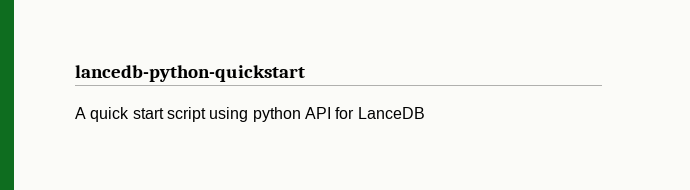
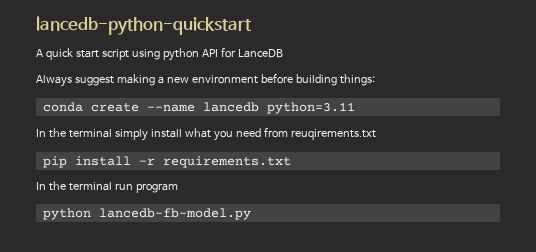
(425, 113) none -> [36,73,375,87] [42,102,355,114] [36,127,376,141] [42,156,291,168] [36,181,178,193] [42,208,251,220] // Always suggest making a new environment before building things: // conda create --name lancedb python=3.11 // In the terminal simply install what you need from reuqirements.txt // pip install -r requirements.txt // In the terminal run program // python lancedb-fb-model.py

